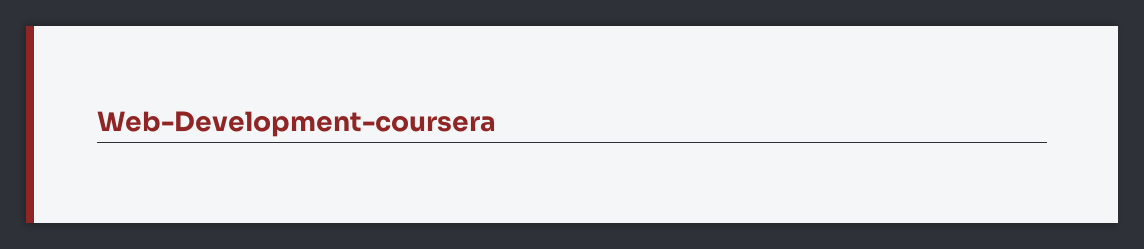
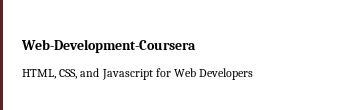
[97,111,496,137] Web-Development-coursera -> [21,39,196,53] [22,68,254,80] Web-Development-Coursera // HTML, CSS, and Javascript for Web Developers

